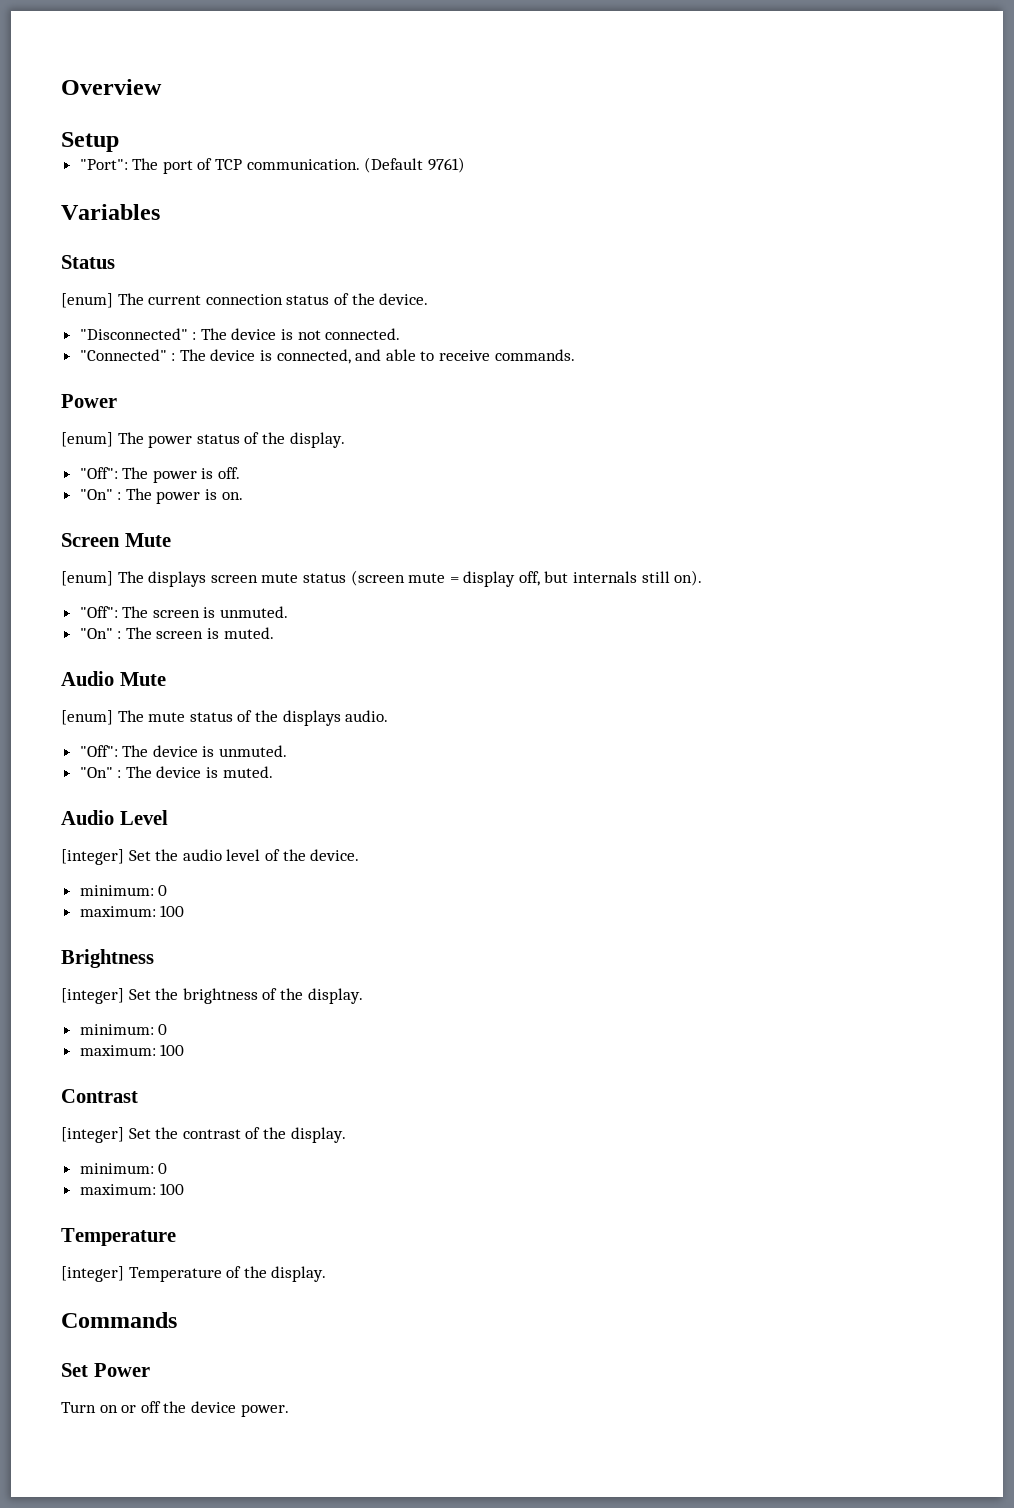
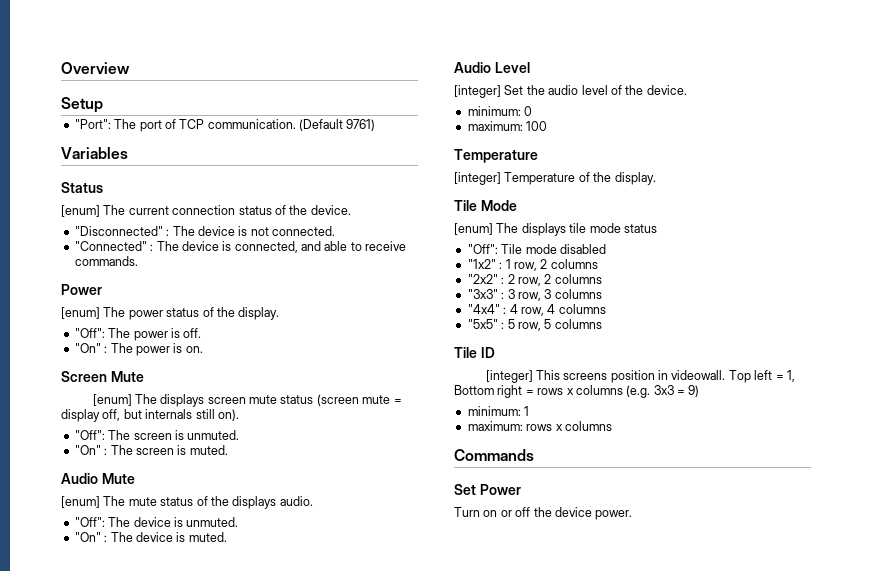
[61,949,154,968] [61,988,363,1004] [79,1024,168,1035] [79,1044,185,1056] [61,1089,138,1103] [61,1127,346,1143] [79,1163,168,1174] [79,1183,185,1195] // Brightness // [integer] Set the brightness of the display. // minimum: 0 // maximum: 100 // Contrast // [integer] Set the contrast of the display. // minimum: 0 // maximum: 100 -> (548, 126) none
(327, 1274) none -> [454,200,517,211] [454,223,657,236] [467,244,606,254] [467,259,598,271] [467,274,602,286] [467,289,602,301] [467,304,606,316] [467,319,602,331] [454,347,495,358] [485,370,795,383] [454,385,700,398] [467,406,530,416] [467,421,612,431] // Tile Mode // [enum] The displays tile mode status // "Off": Tile mode disabled // "1x2" : 1 row, 2 columns // "2x2" : 2 row, 2 columns // "3x3" : 3 row, 3 columns // "4x4" : 4 row, 4 columns // "5x5" : 5 row, 5 columns // Tile ID // [integer] This screens position in videowall. Top left = 1, Bottom right = rows x columns (e.g. 3x3 = 9) // minimum: 1 // maximum: rows x columns

